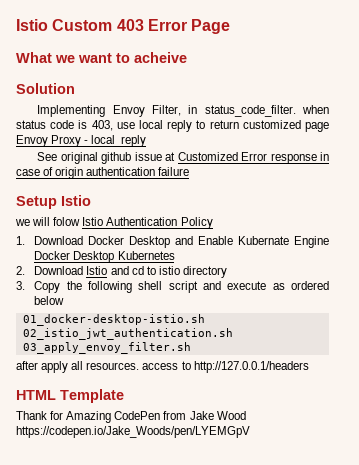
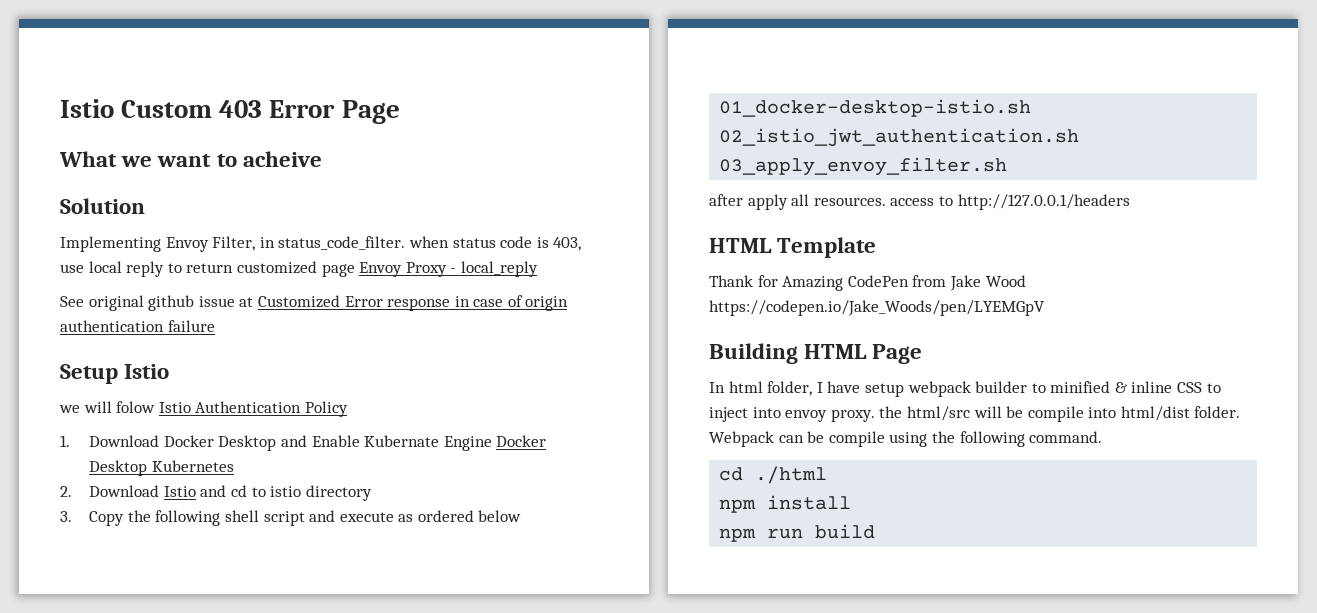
(250, 432) none -> [709,343,923,364] [709,381,1221,397] [709,406,1241,422] [709,431,1103,447] [719,466,828,484] [719,495,852,513] [719,524,876,542] // Building HTML Page // In html folder, I have setup webpack builder to minified & inline CSS to inject into envoy proxy. the html/src will be compile into html/dist folder. Webpack can be compile using the following command. // cd ./html // npm install // npm run build

